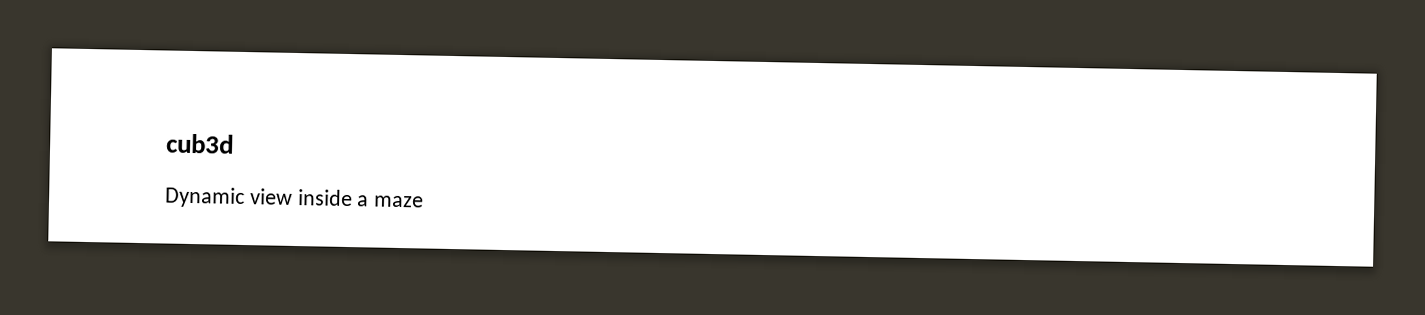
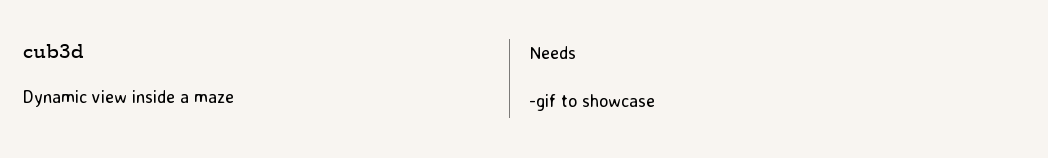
(425, 201) none -> [529,46,576,59] [529,94,655,111] // Needs // -gif to showcase

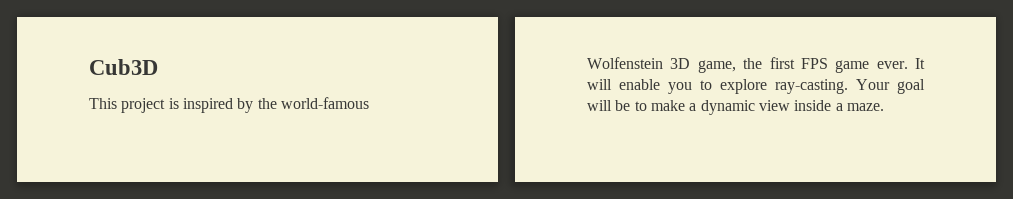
[23,44,84,58] [23,90,234,107] [529,46,576,59] [529,94,655,111] cub3d // Dynamic view inside a maze // Needs // -gif to showcase -> [89,59,158,75] [89,97,369,113] [587,57,925,73] [587,79,925,94] [587,100,884,115] Cub3D // This project is inspired by the world-famous Wolfenstein 3D game, the first FPS game ever. It will enable you to explore ray-casting. Your goal will be to make a dynamic view inside a maze.

